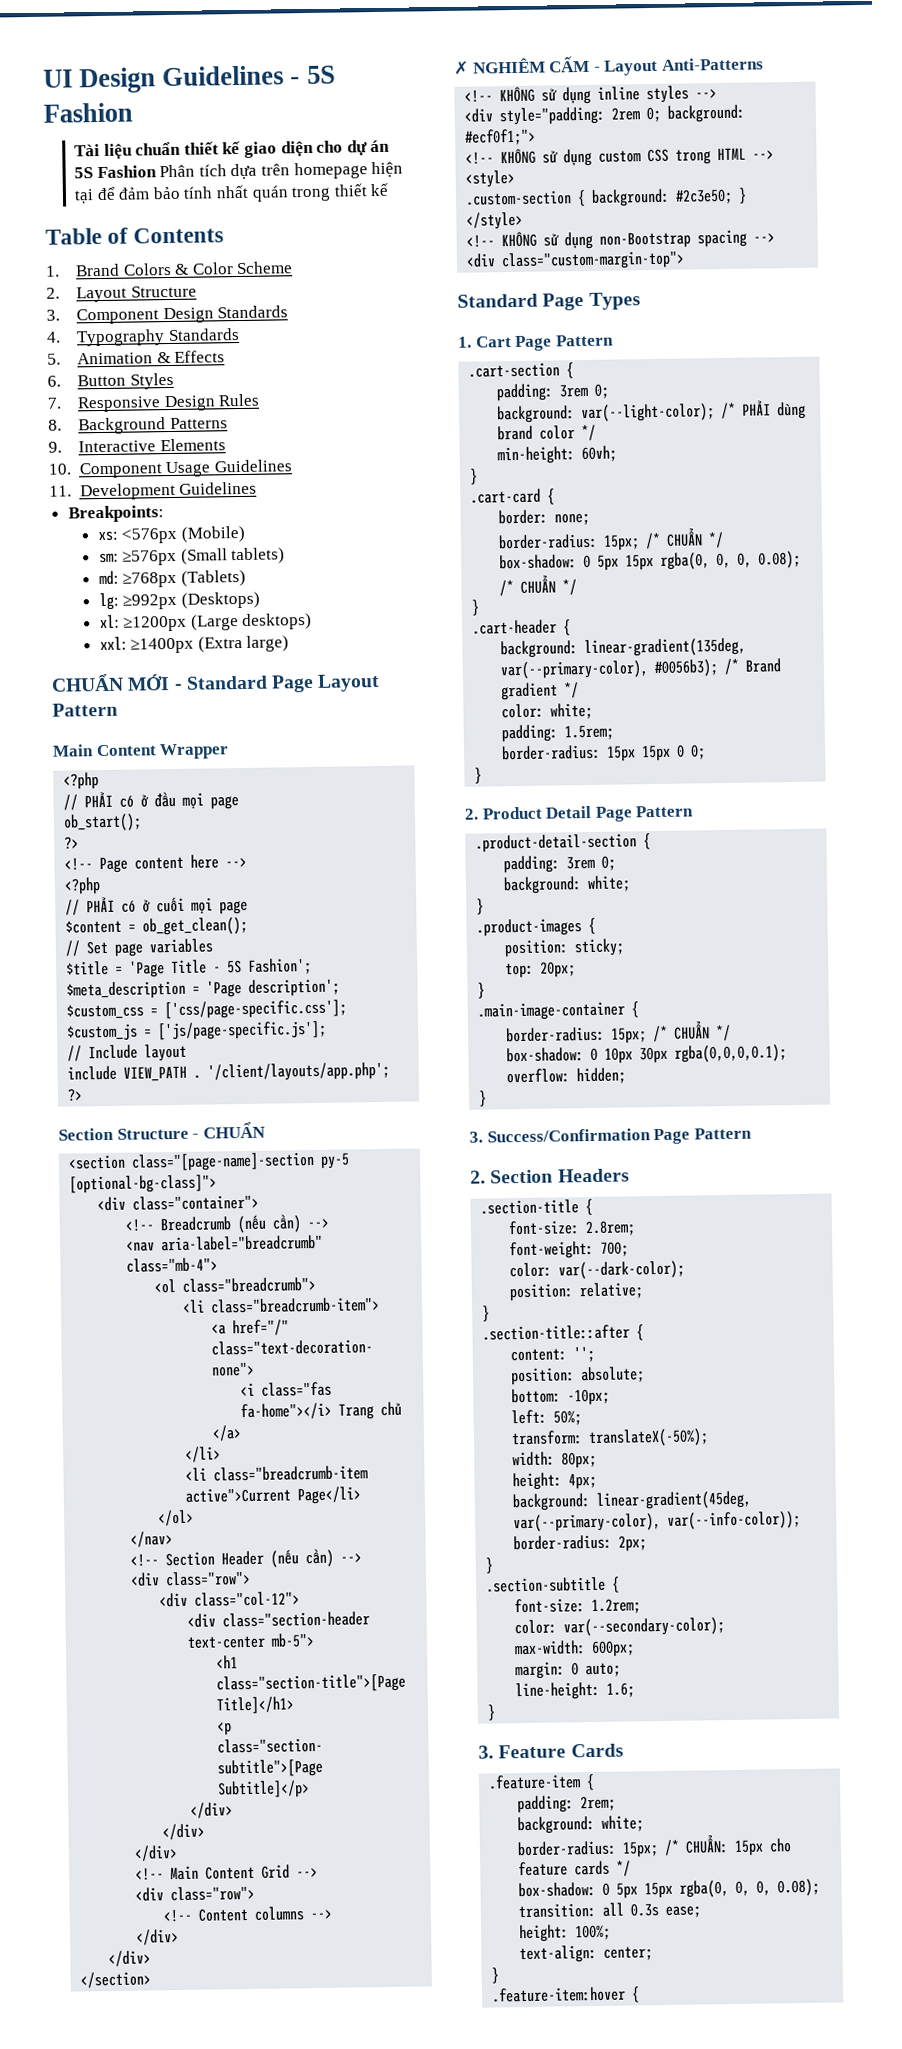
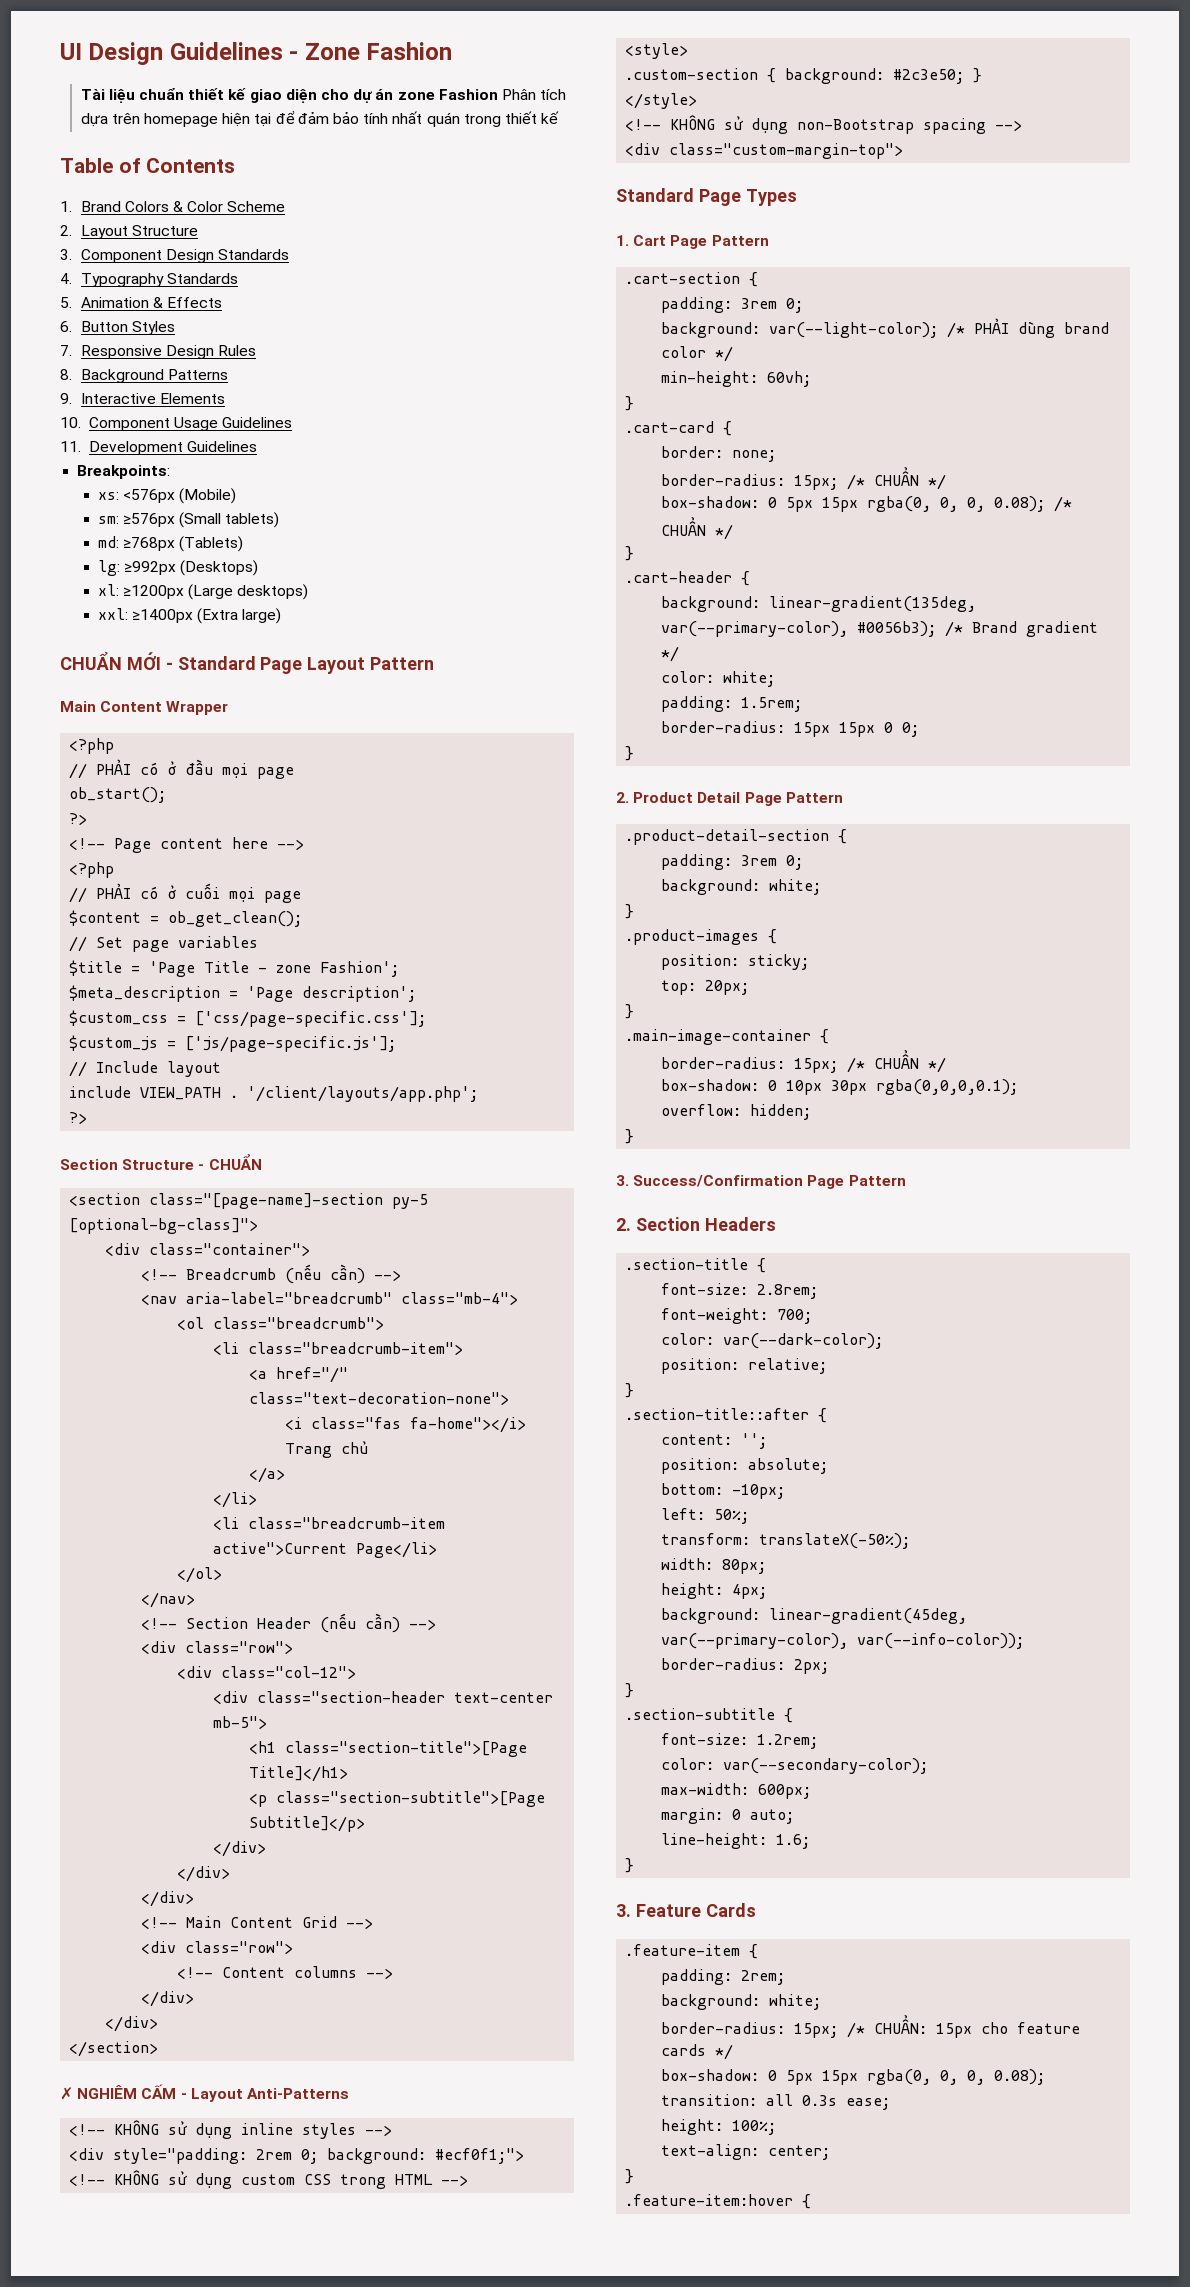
[306,65,336,84] 5S -> [304,43,360,60] Zone
[73,167,93,179] 5S -> [397,92,435,100] zone
[227,960,243,974] 5S -> [276,965,312,973] zone

